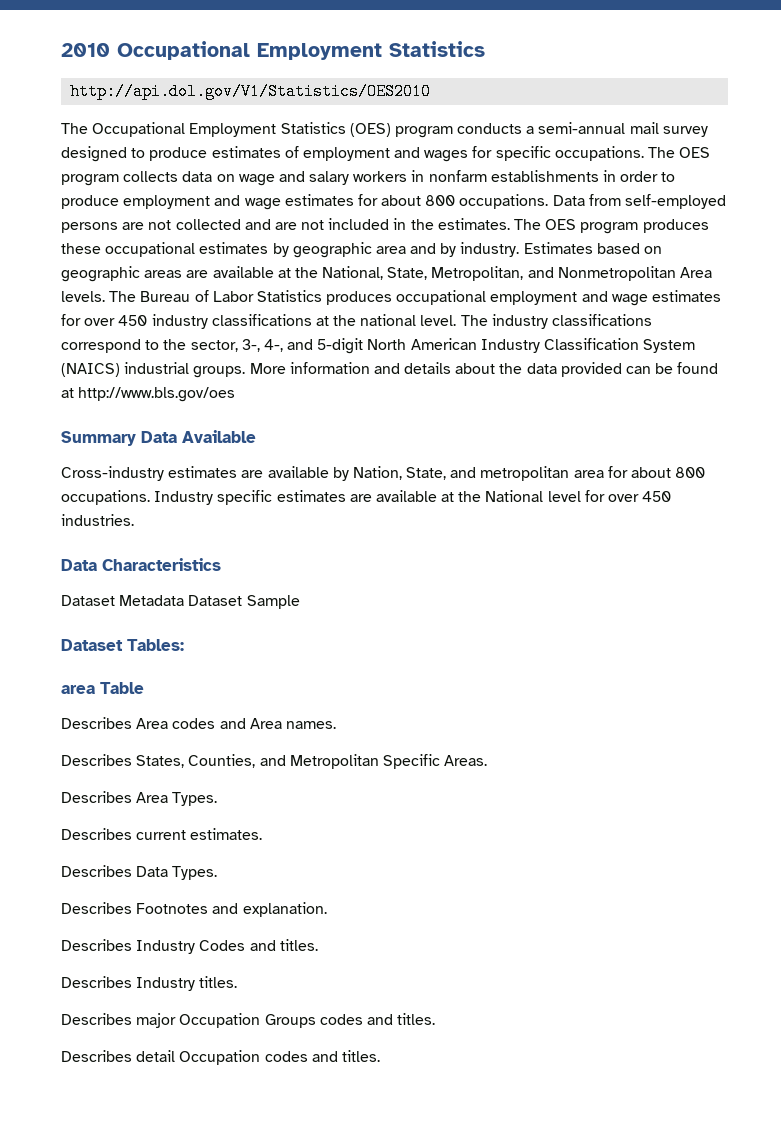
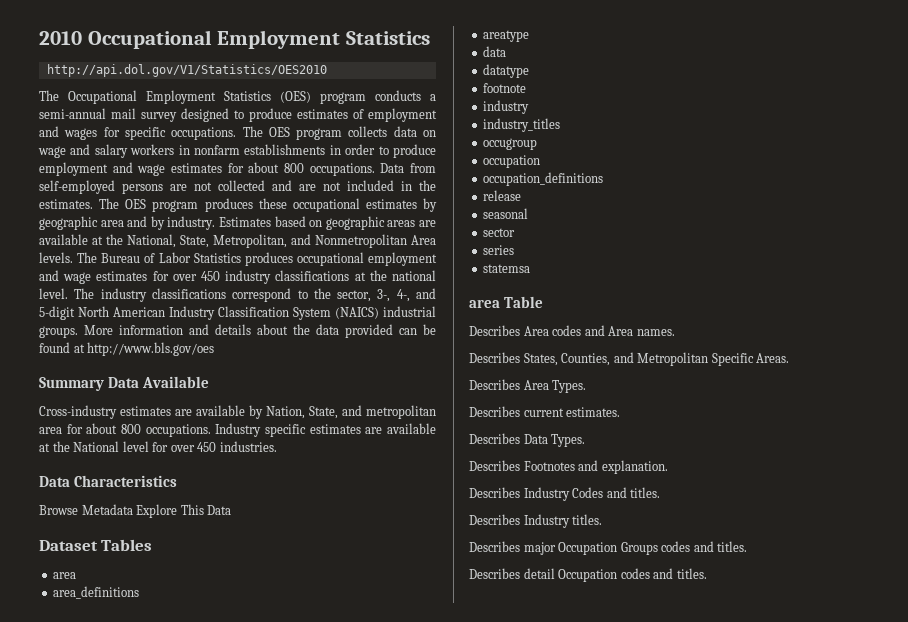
[61,595,300,609] [61,639,184,651] Dataset Metadata Dataset Sample // Dataset Tables: -> [39,504,232,518] [39,539,153,551] [53,572,77,579] [53,586,140,599] [483,30,530,42] [483,46,507,57] [483,64,530,78] [483,83,527,93] [483,100,530,114] [483,118,561,132] [483,138,538,150] [483,155,541,168] [483,172,604,186] [483,190,522,201] [483,208,529,219] [483,228,516,237] [483,245,515,255] [483,264,531,273] Browse Metadata Explore This Data // Dataset Tables // area // area_definitions // areatype // data // datatype // footnote // industry // industry_titles // occugroup // occupation // occupation_definitions // release // seasonal // sector // series // statemsa

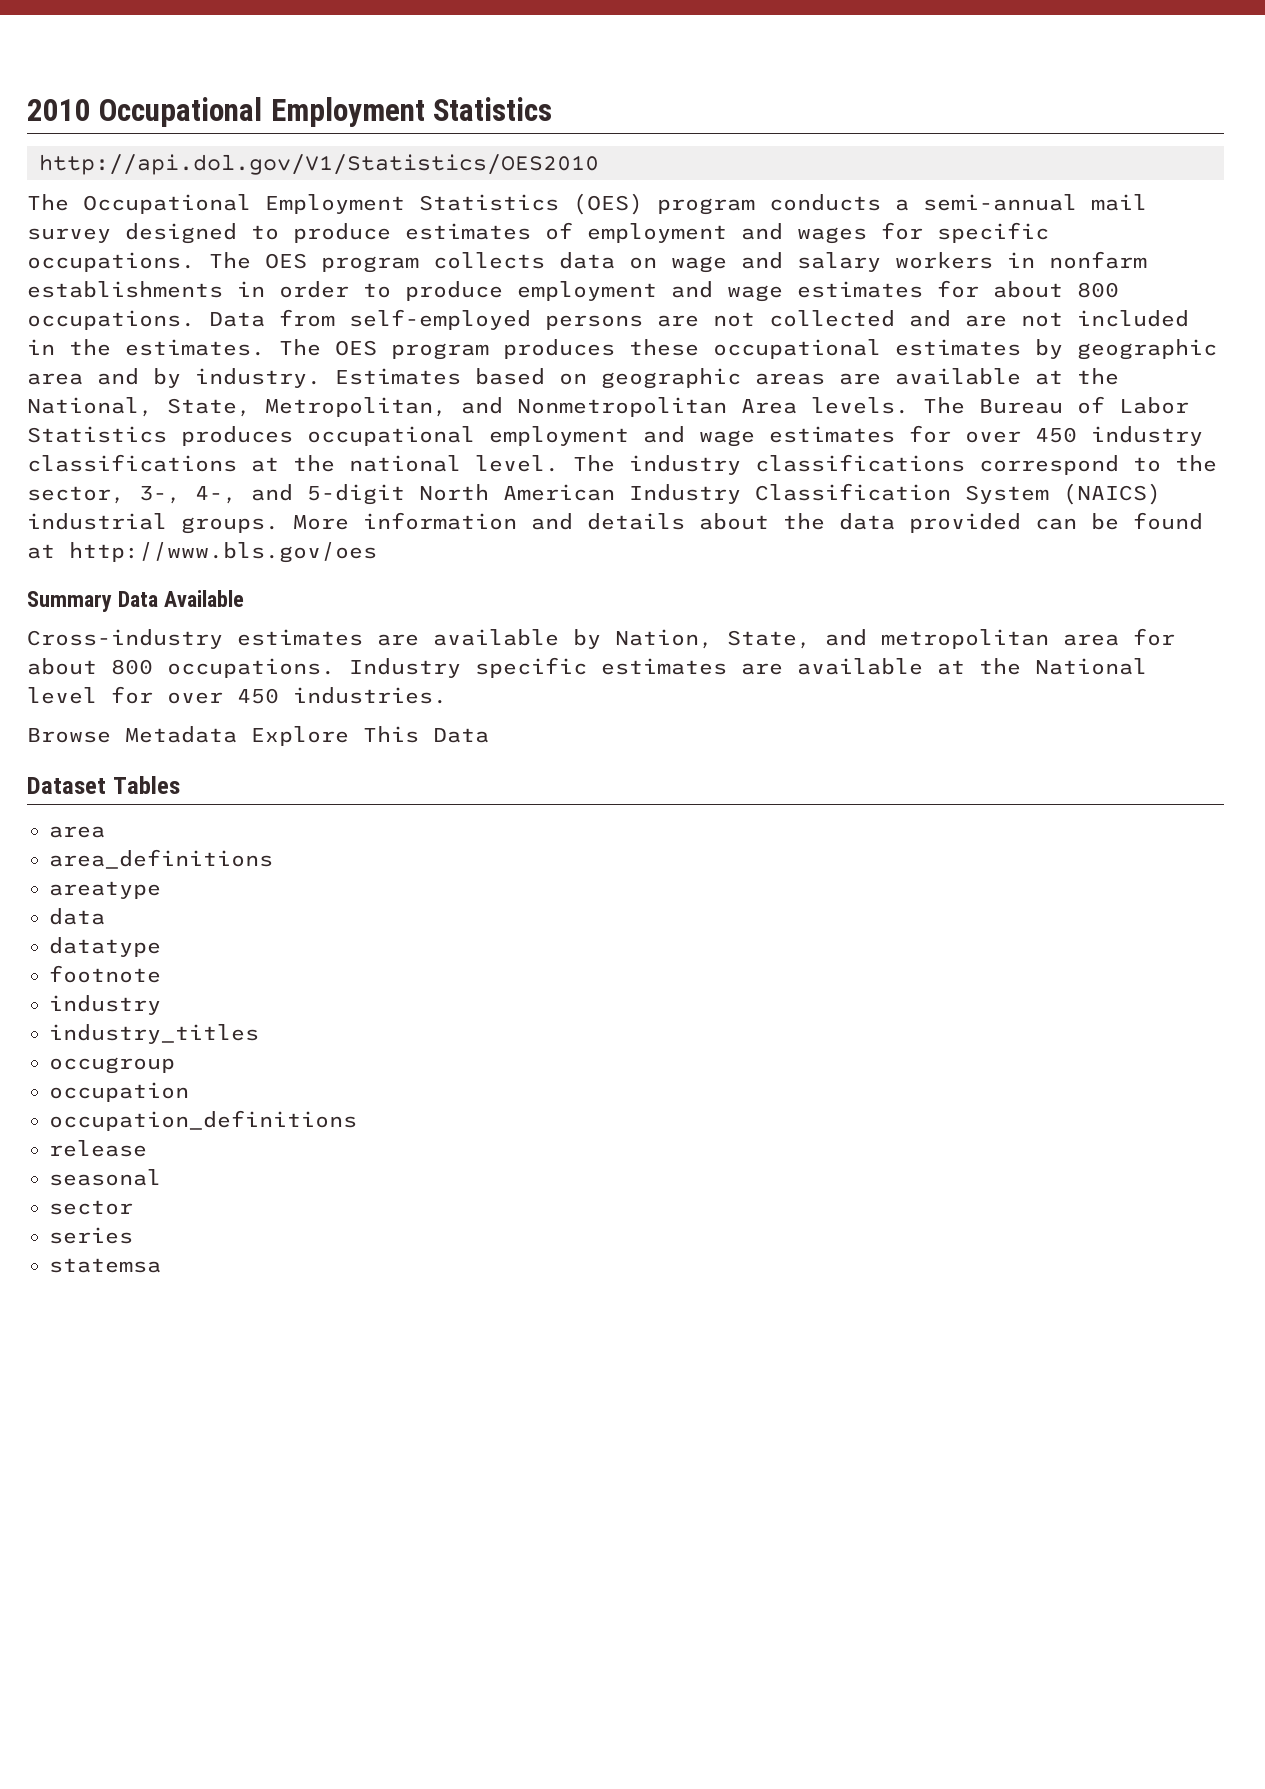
[39,475,177,487] // Data Characteristics -> (447, 695) none
[469,296,543,308] [469,325,675,336] [469,352,790,366] [469,379,587,393] [469,406,621,417] [469,433,586,447] [469,460,668,474] [469,487,661,501] [469,514,603,528] [469,541,748,555] [469,568,707,582] // area Table // Describes Area codes and Area names. // Describes States, Counties, and Metropolitan Specific Areas. // Describes Area Types. // Describes current estimates. // Describes Data Types. // Describes Footnotes and explanation. // Describes Industry Codes and titles. // Describes Industry titles. // Describes major Occupation Groups codes and titles. // Describes detail Occupation codes and titles. -> (161, 1265) none

